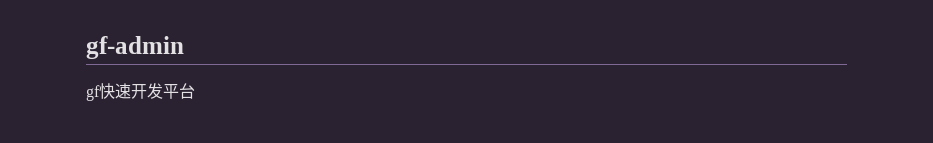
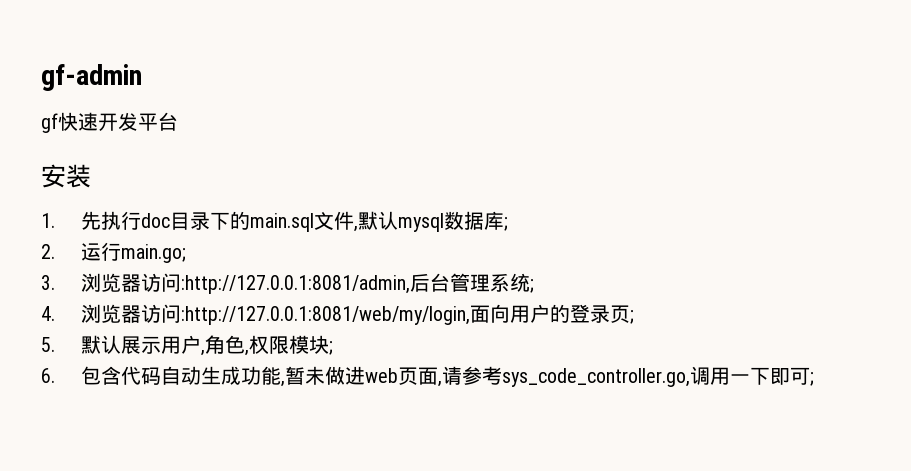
(195, 91) none -> [41,164,91,188] [41,211,508,232] [41,242,186,263] [41,273,534,294] [41,304,634,325] [41,335,333,356] [41,366,814,387] // 安装 // 1.先执行doc目录下的main.sql文件,默认mysql数据库; // 2.运行main.go; // 3.浏览器访问:http://127.0.0.1:8081/admin,后台管理系统; // 4.浏览器访问:http://127.0.0.1:8081/web/my/login,面向用户的登录页; // 5.默认展示用户,角色,权限模块; // 6.包含代码自动生成功能,暂未做进web页面,请参考sys_code_controller.go,调用一下即可;

